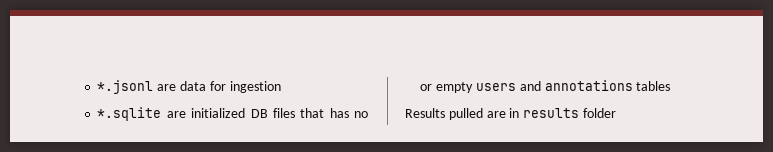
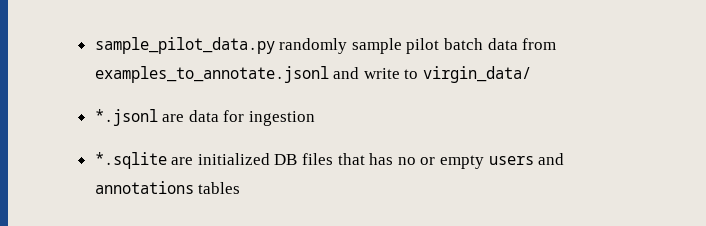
(97, 87) none -> [94,37,557,54] [94,66,532,83] sample_pilot_data.py randomly sample pilot batch data from examples_to_annotate.jsonl and write to virgin_data/ //
[405,108,616,120] // Results pulled are in results folder -> (241, 188) none

